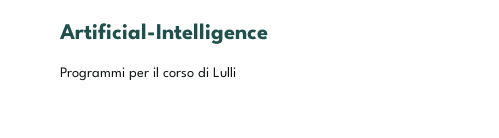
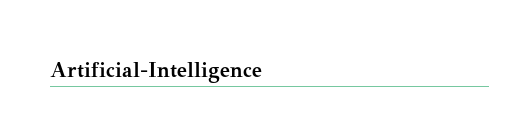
[60,67,236,81] // Programmi per il corso di Lulli -> (262, 72) none

